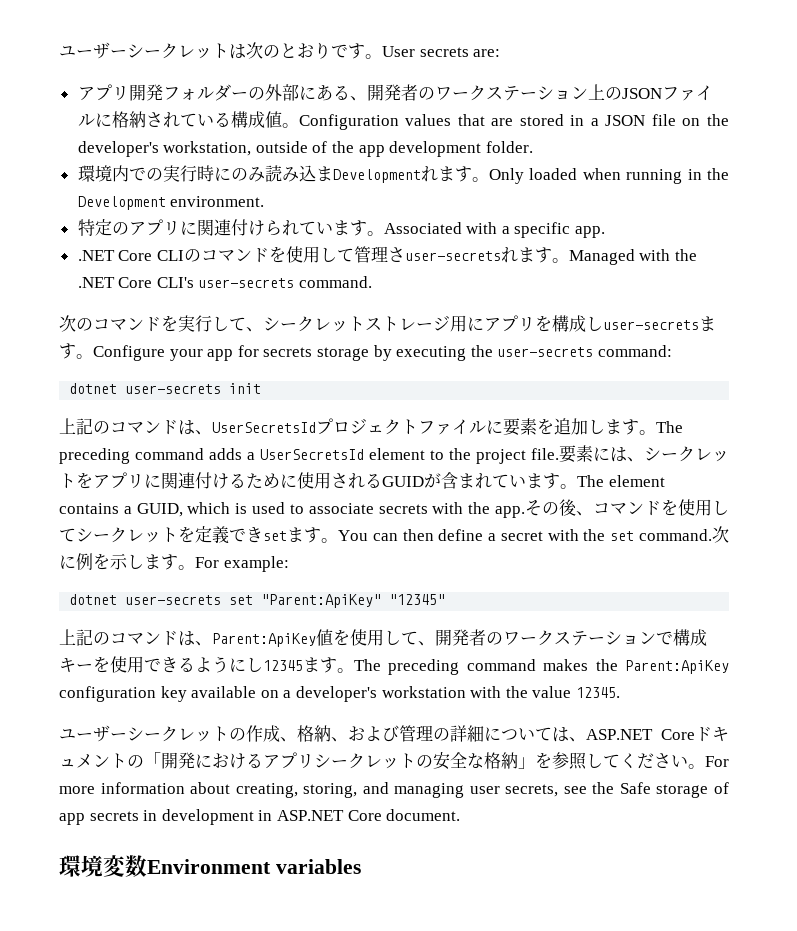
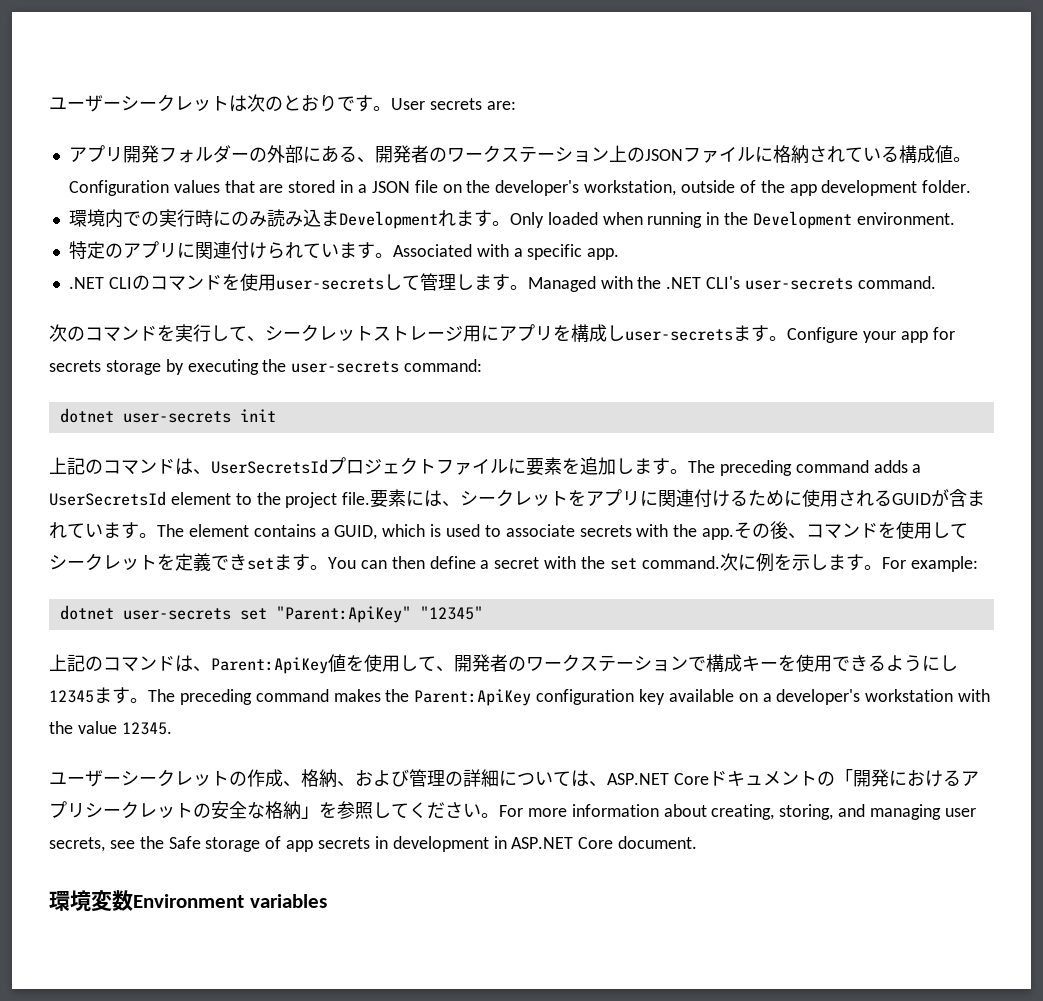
[118,250,153,261] Core -> (104, 283) none
(320, 254) none -> [275,278,384,290] user-secrets
[387,247,518,263] さuser-secretsれ -> [455,274,474,290] し
[118,277,153,288] Core -> (702, 283) none

